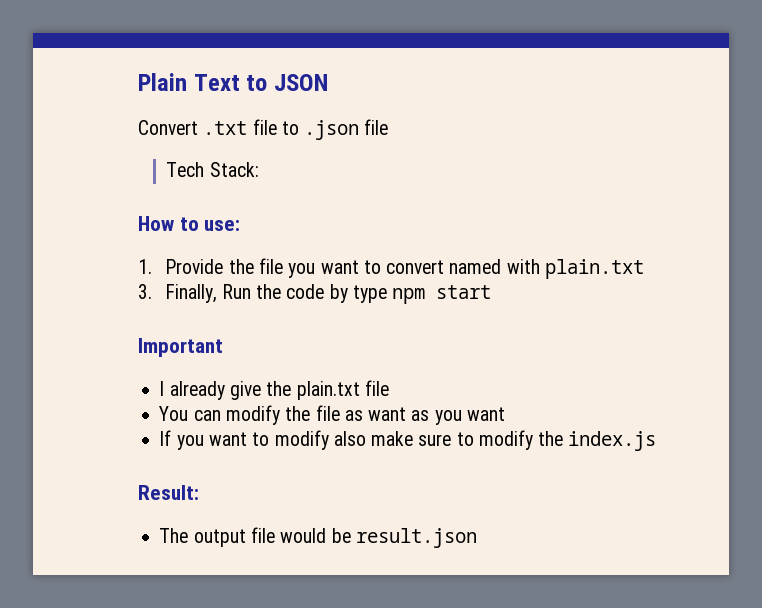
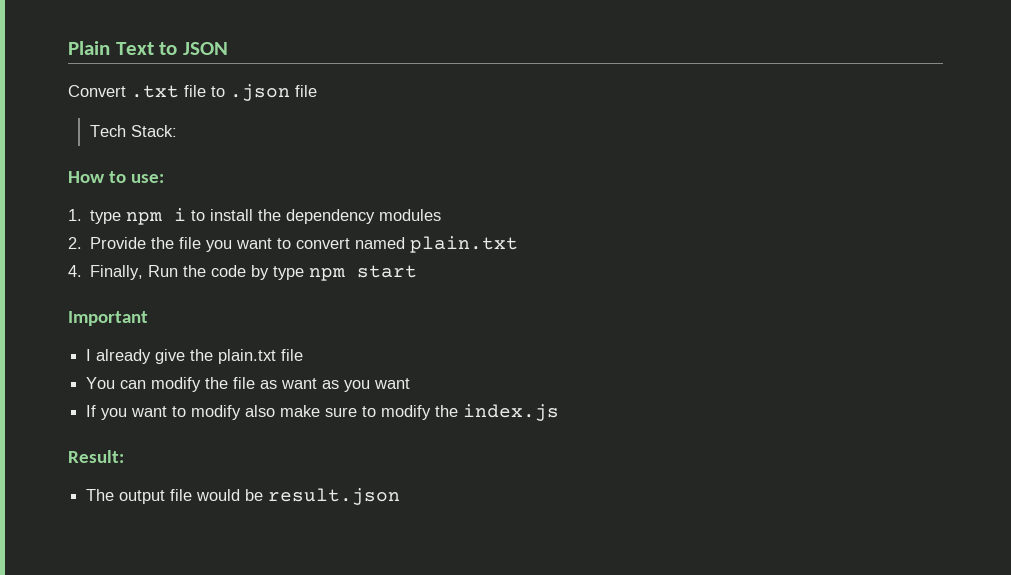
(152, 266) none -> [90,208,442,225] [68,237,82,249] type npm i to install the dependency modules // 2.
[506,259,540,274] with -> (406, 243) none
[138,284,152,299] 3. -> [68,265,82,277] 4.

